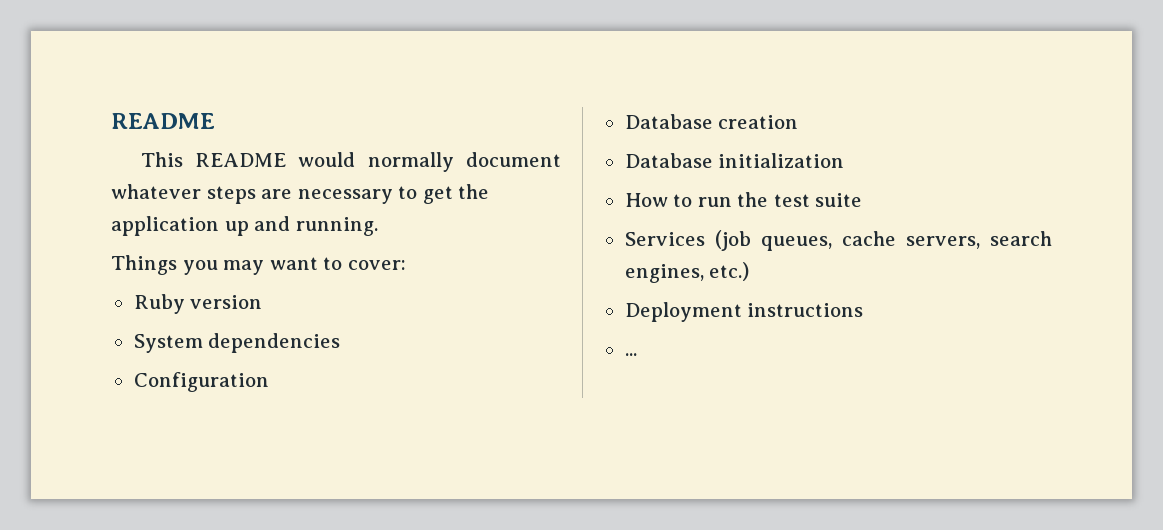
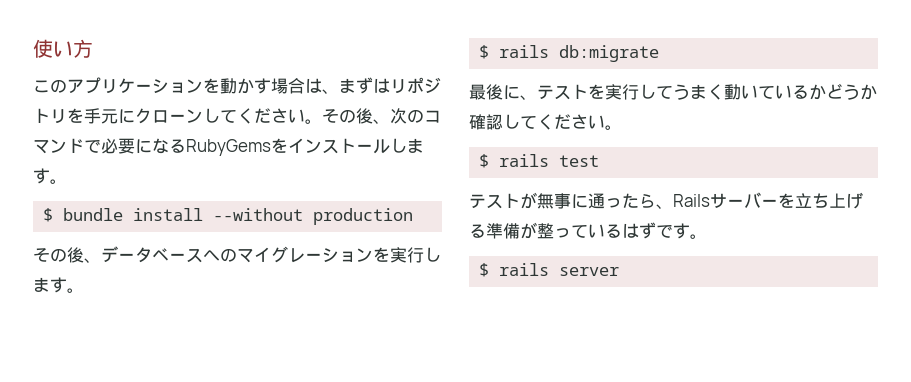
[111,113,215,129] [140,152,561,172] [111,184,490,204] [111,216,378,236] [111,255,406,275] [133,294,263,314] [133,333,341,353] [133,372,269,392] [624,114,799,129] [624,153,845,168] [624,192,863,207] [624,230,1052,251] [624,262,750,283] [624,302,864,322] [624,353,637,356] README // This README would normally document whatever steps are necessary to get the application up and running. // Things you may want to cover: // Ruby version // System dependencies // Configuration // Database creation // Database initialization // How to run the test suite // Services (job queues, cache servers, search engines, etc.) // Deployment instructions // ... -> [33,39,93,58] [33,77,441,94] [33,108,441,124] [33,138,424,156] [33,168,67,184] [43,208,414,225] [33,246,441,263] [33,277,84,293] [479,45,660,62] [469,83,877,100] [469,114,622,130] [479,154,600,168] [469,192,863,209] [469,222,707,239] [479,263,620,277] 使い方 // このアプリケーションを動かす場合は、まずはリポジトリを手元にクローンしてください。その後、次のコマンドで必要になるRubyGemsをインストールします。 // $ bundle install --without production // その後、データベースへのマイグレーションを実行します。 // $ rails db:migrate // 最後に、テストを実行してうまく動いているかどうか確認してください。 // $ rails test // テストが無事に通ったら、Railsサーバーを立ち上げる準備が整っているはずです。 // $ rails server

